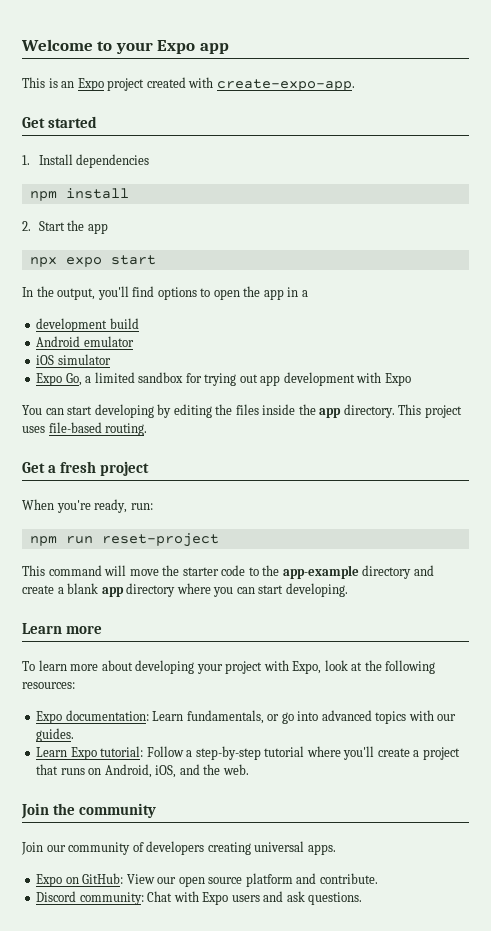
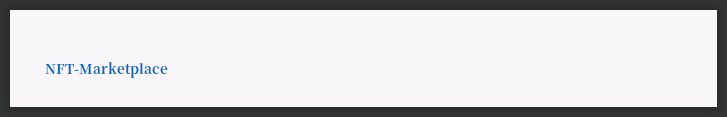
[21,39,229,54] [22,77,355,91] [22,116,98,128] [22,154,150,168] [29,188,129,201] [22,220,108,234] [29,255,156,267] [22,286,308,300] [36,318,139,332] [36,336,134,347] [36,354,111,365] [36,372,411,386] [22,404,462,418] [22,422,148,436] [22,461,150,476] [22,499,153,513] [29,533,219,547] [22,565,434,579] [22,583,348,597] [22,623,103,634] [22,660,436,674] [22,682,75,689] [36,710,457,724] [36,728,75,742] [36,746,460,760] [36,764,249,778] [21,803,157,819] [21,841,336,855] [36,873,378,887] [36,891,363,905] Welcome to your Expo app // This is an Expo project created with create-expo-app. // Get started // 1. Install dependencies // npm install // 2. Start the app // npx expo start // In the output, you'll find options to open the app in a // development build // Android emulator // iOS simulator // Expo Go, a limited sandbox for trying out app development with Expo // You can start developing by editing the files inside the app directory. This project uses file-based routing. // Get a fresh project // When you're ready, run: // npm run reset-project // This command will move the starter code to the app-example directory and create a blank app directory where you can start developing. // Learn more // To learn more about developing your project with Expo, look at the following resources: // Expo documentation: Learn fundamentals, or go into advanced topics with our guides. // Learn Expo tutorial: Follow a step-by-step tutorial where you'll create a project that runs on Android, iOS, and the web. // Join the community // Join our community of developers creating universal apps. // Expo on GitHub: View our open source platform and contribute. // Discord community: Chat with Expo users and ask questions. -> [45,62,168,78] NFT-Marketplace

